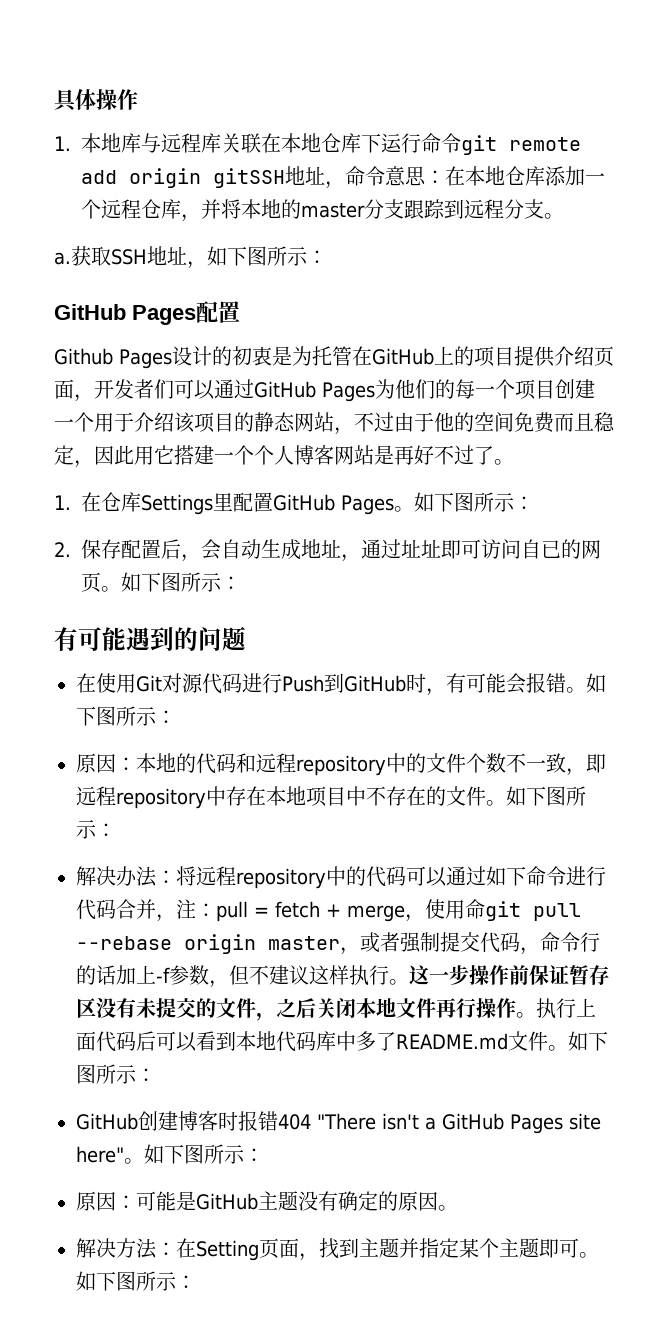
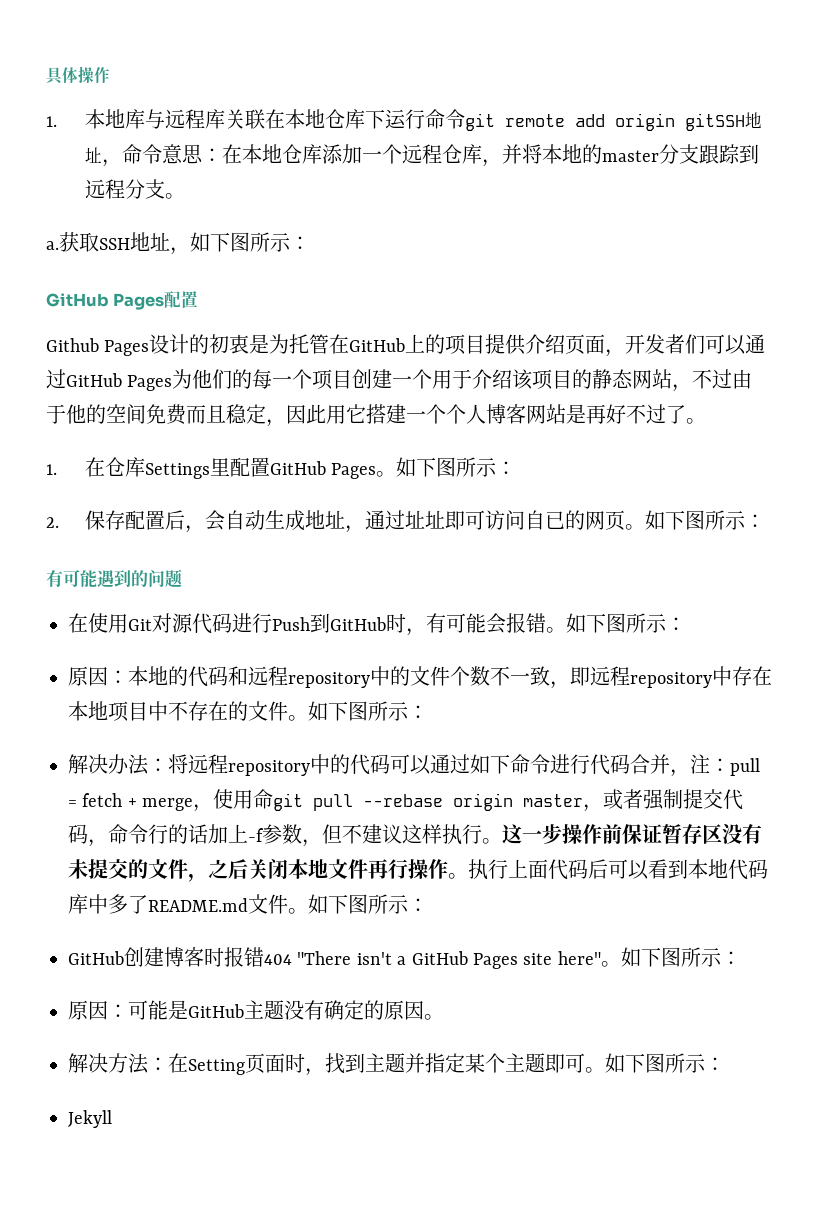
(299, 1248) none -> [285,1053,305,1073] 时
(196, 1282) none -> [68,1110,112,1128] // Jekyll

